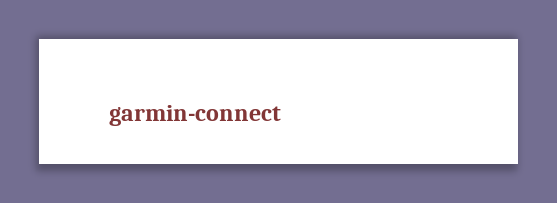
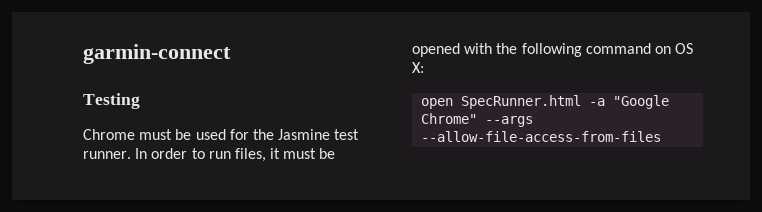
(281, 115) none -> [83,93,140,109] [83,129,360,140] [83,148,336,162] [412,43,694,57] [412,62,424,73] [421,95,670,109] [421,113,534,127] [421,131,662,142] // Testing // Chrome must be used for the Jasmine test runner. In order to run files, it must be opened with the following command on OS X: // open SpecRunner.html -a "Google Chrome" --args --allow-file-access-from-files

